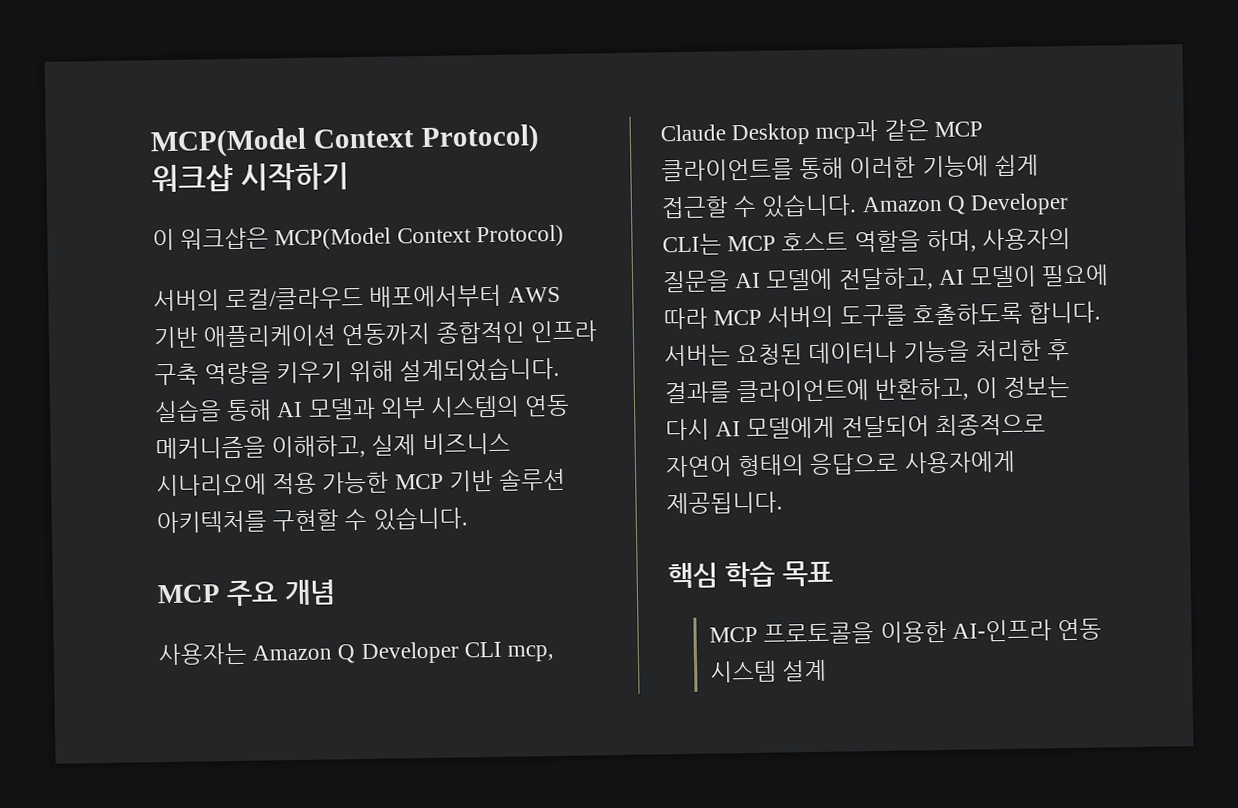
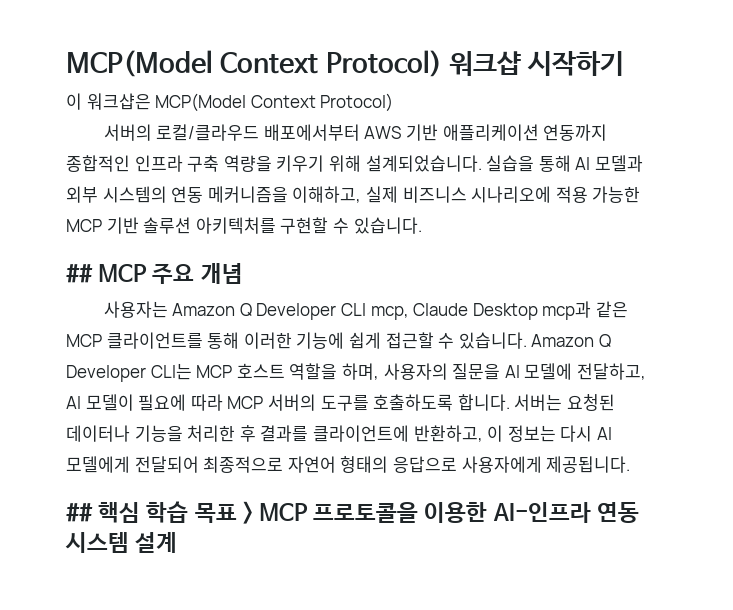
(468, 518) none -> [66,264,93,283] ##
(783, 503) none -> [66,503,93,522] ##
(833, 573) // -> [242,501,253,524] >

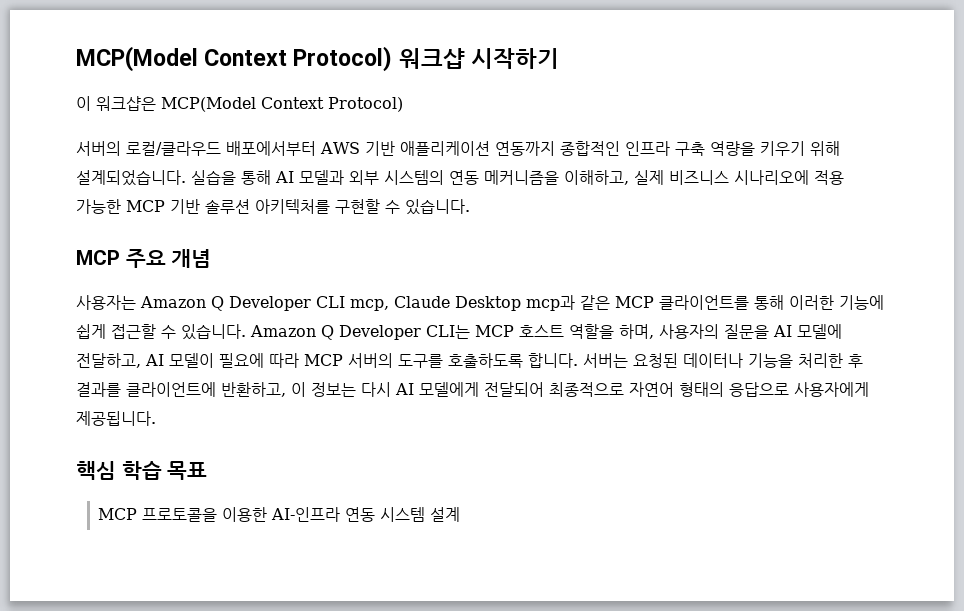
[66,264,93,283] ## -> (470, 207) none
[66,503,93,522] ## -> (156, 418) none
[242,501,253,524] > -> (208, 470) //

